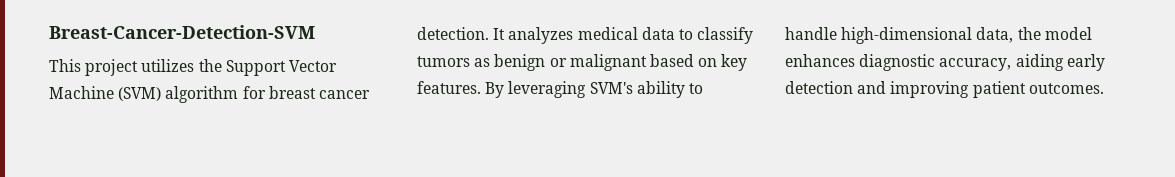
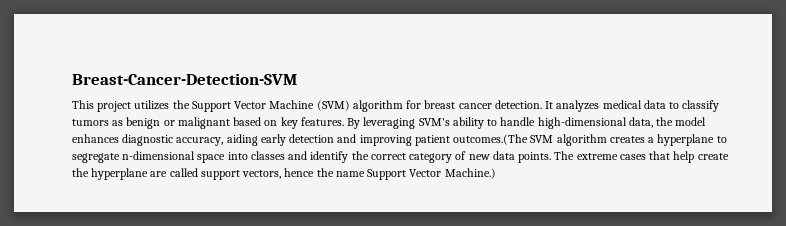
[1028,83,1104,94] outcomes. -> [453,134,727,146] [72,151,729,163] [72,168,496,180] outcomes.(The SVM algorithm creates a hyperplane to segregate n-dimensional space into classes and identify the correct category of new data points. The extreme cases that help create the hyperplane are called support vectors, hence the name Support Vector Machine.)

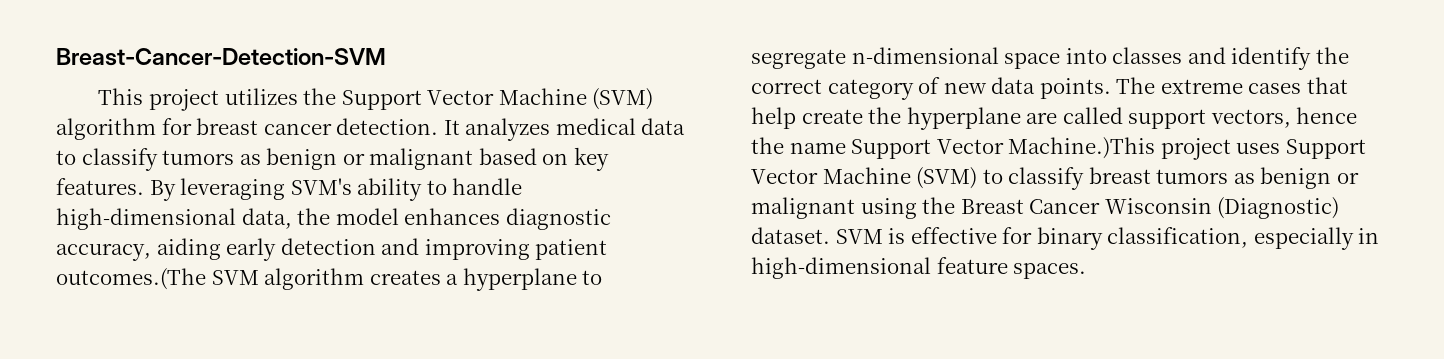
[444,168,496,179] Machine.) -> [1008,137,1366,160] [751,167,1359,190] [751,197,1340,219] [751,227,1380,250] [751,257,1087,279] Machine.)This project uses Support Vector Machine (SVM) to classify breast tumors as benign or malignant using the Breast Cancer Wisconsin (Diagnostic) dataset. SVM is effective for binary classification, especially in high-dimensional feature spaces.

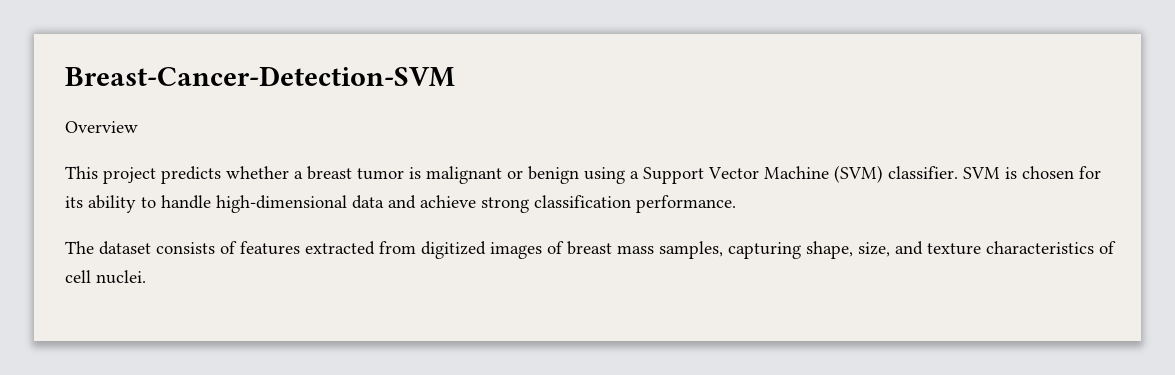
(386, 57) none -> [65,121,138,133] // Overview
[224,88,654,110] [56,118,686,141] [56,147,609,171] [56,178,523,201] [56,208,611,230] [56,238,608,261] [56,268,603,291] [751,47,1349,70] [751,77,1348,100] [751,107,1358,130] [751,137,1366,160] [751,167,1359,190] [751,197,1340,219] [751,227,1380,250] [751,257,1087,279] utilizes the Support Vector Machine (SVM) algorithm for breast cancer detection. It analyzes medical data to classify tumors as benign or malignant based on key features. By leveraging SVM's ability to handle high-dimensional data, the model enhances diagnostic accuracy, aiding early detection and improving patient outcomes.(The SVM algorithm creates a hyperplane to segregate n-dimensional space into classes and identify the correct category of new data points. The extreme cases that help create the hyperplane are called support vectors, hence the name Support Vector Machine.)This project uses Support Vector Machine (SVM) to classify breast tumors as benign or malignant using the Breast Cancer Wisconsin (Diagnostic) dataset. SVM is effective for binary classification, especially in high-dimensional feature spaces. -> [161,165,1101,184] [65,195,736,213] [65,241,1116,259] [65,270,146,284] predicts whether a breast tumor is malignant or benign using a Support Vector Machine (SVM) classifier. SVM is chosen for its ability to handle high-dimensional data and achieve strong classification performance. // The dataset consists of features extracted from digitized images of breast mass samples, capturing shape, size, and texture characteristics of cell nuclei.

